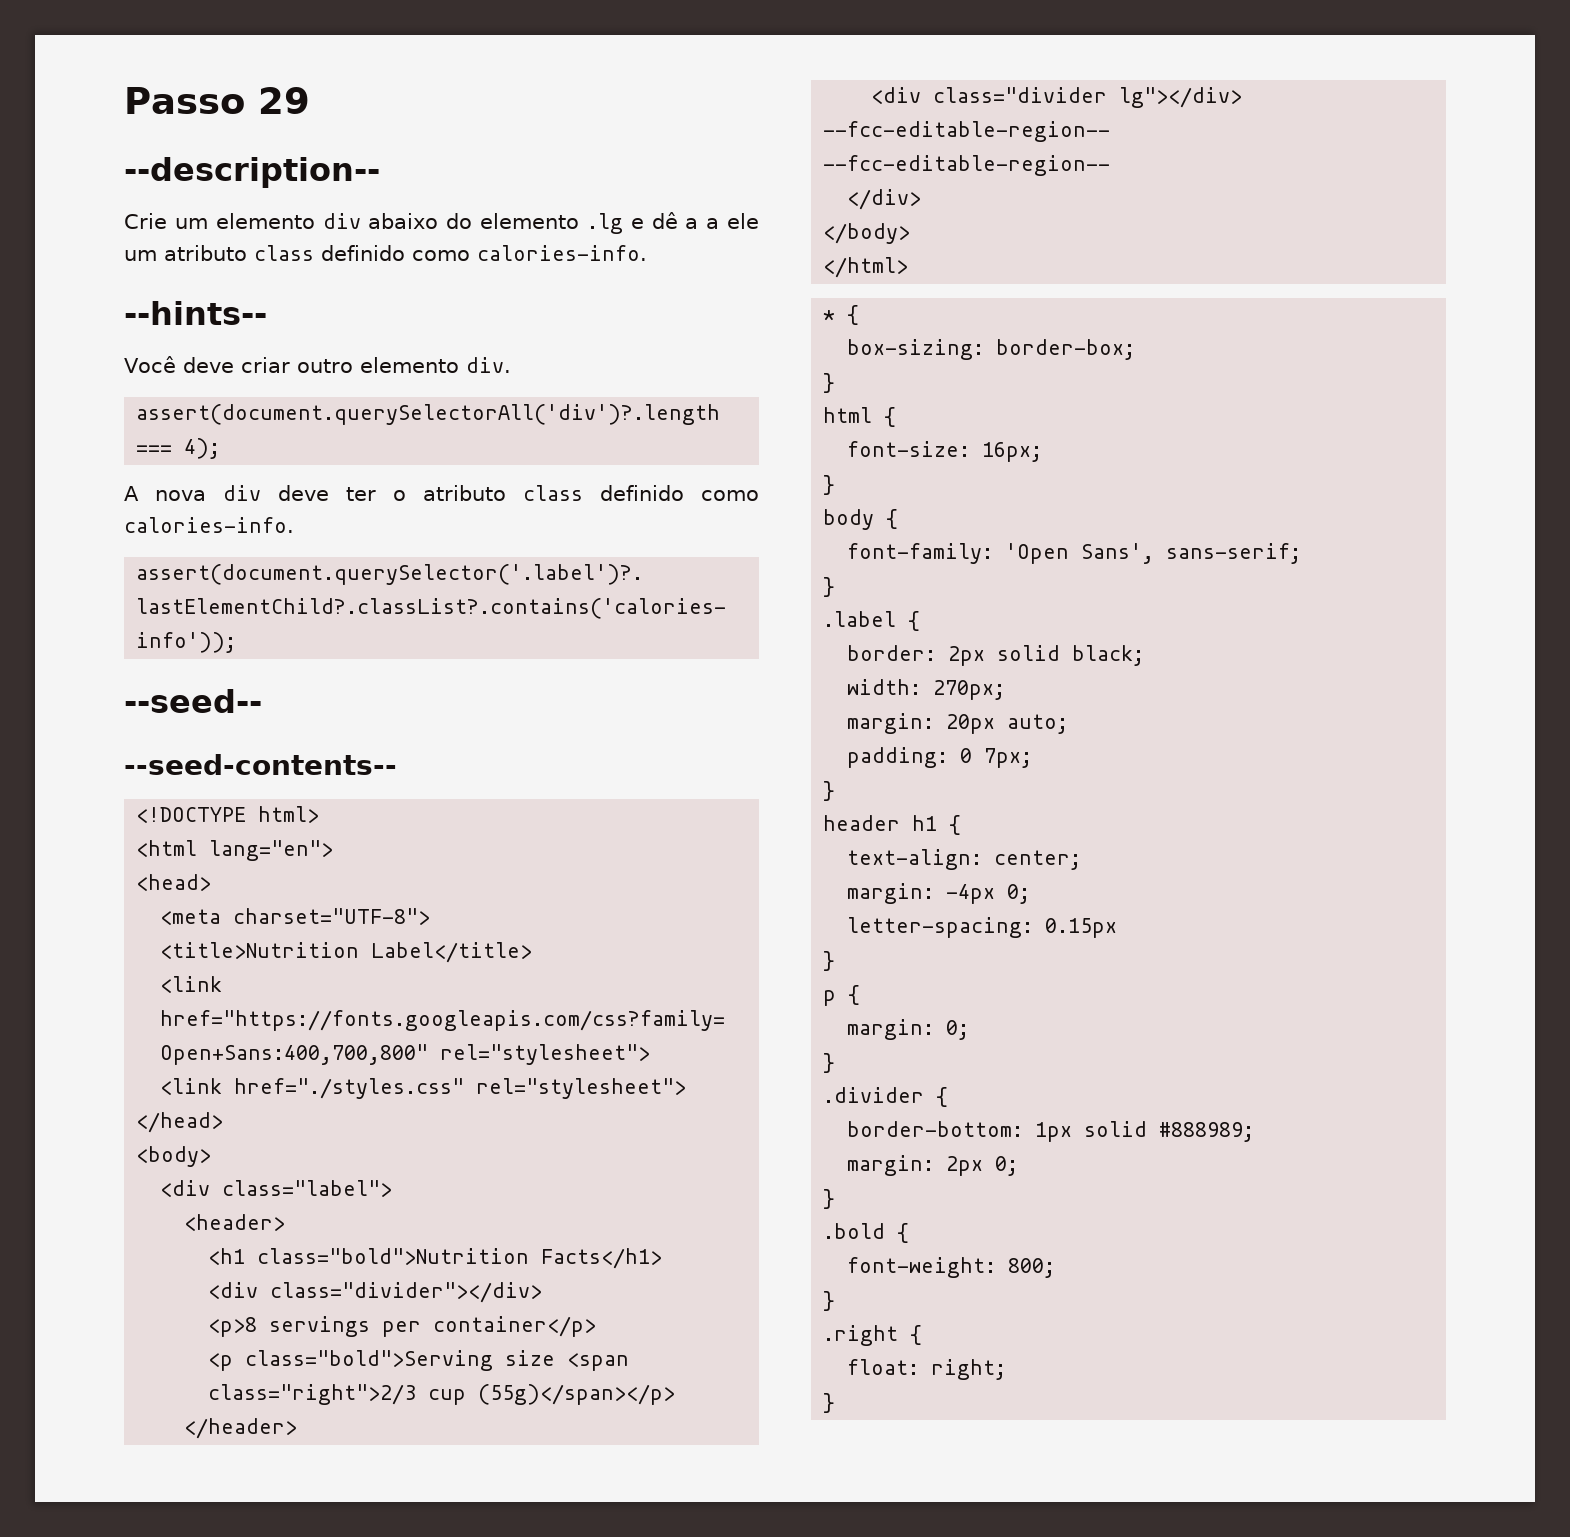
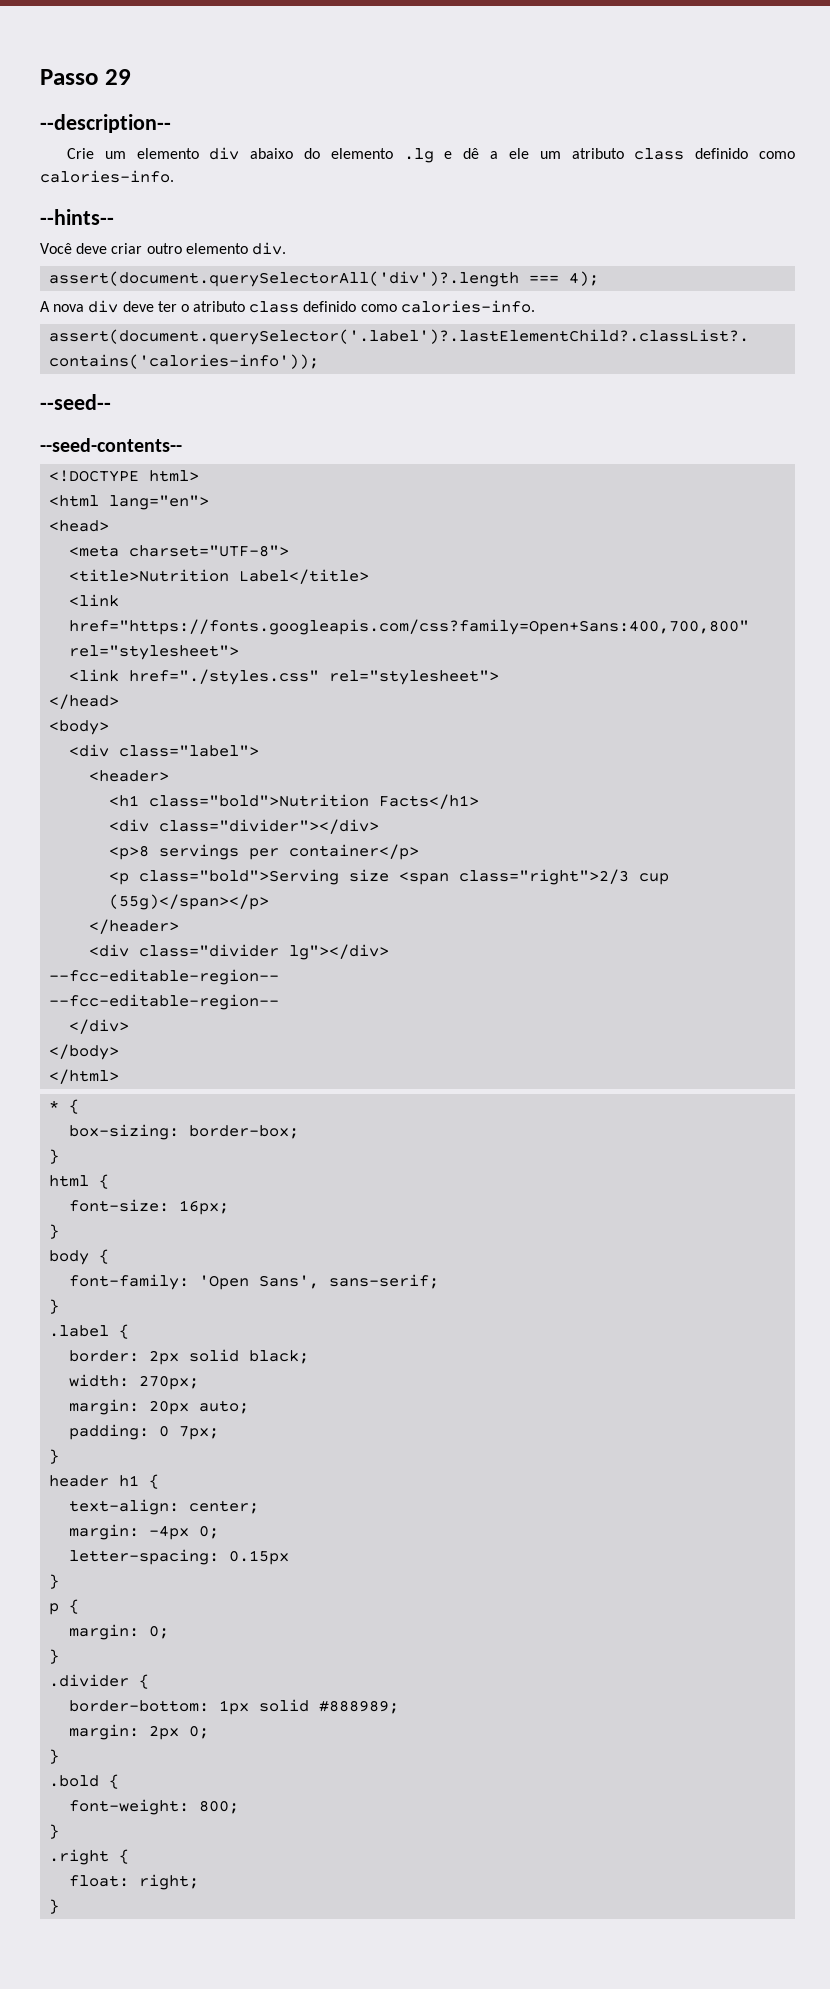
[706,218,720,229] a -> (499, 155) none

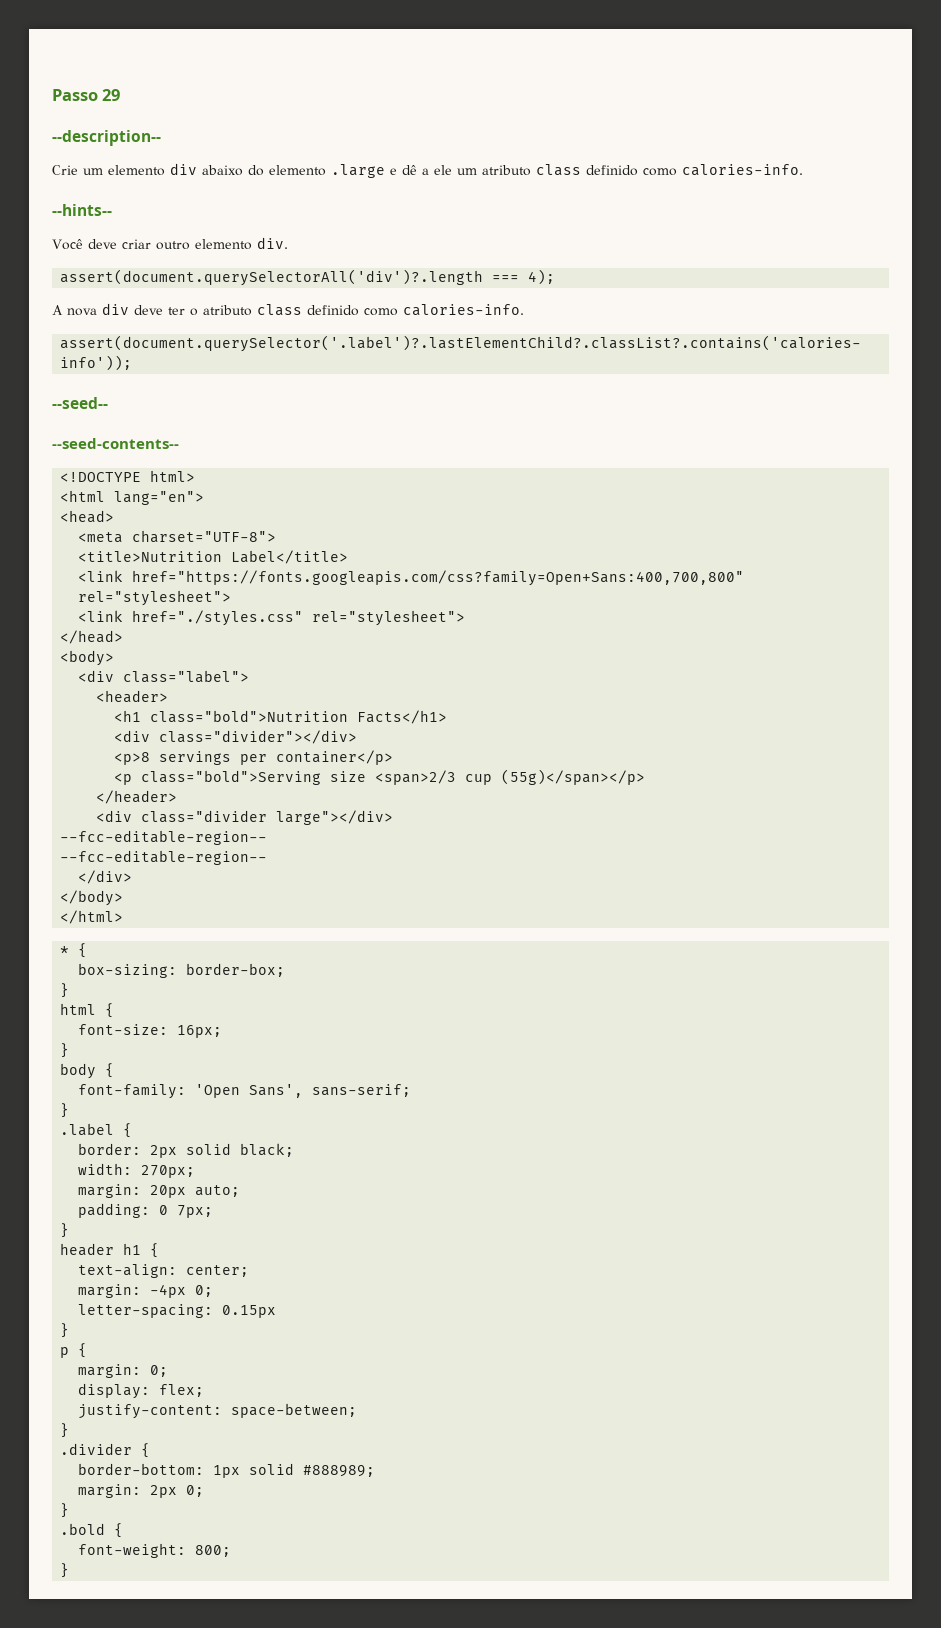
[403,148,434,163] .lg -> [331,164,385,178] .large
[399,869,630,885] <span class="right">2/3 -> [375,770,457,785] <span>2/3
[289,944,390,960] lg"></div> -> [276,810,394,825] large"></div>
(170, 1632) none -> [78,1383,205,1399] [78,1403,358,1419] // display: flex; // justify-content: space-between;
[49,1849,130,1865] [69,1874,200,1890] [49,1899,60,1914] // .right { // float: right; // } -> (70, 1570) none

